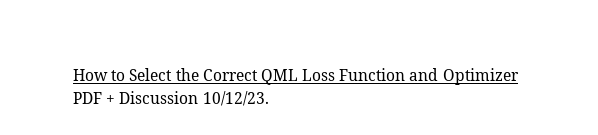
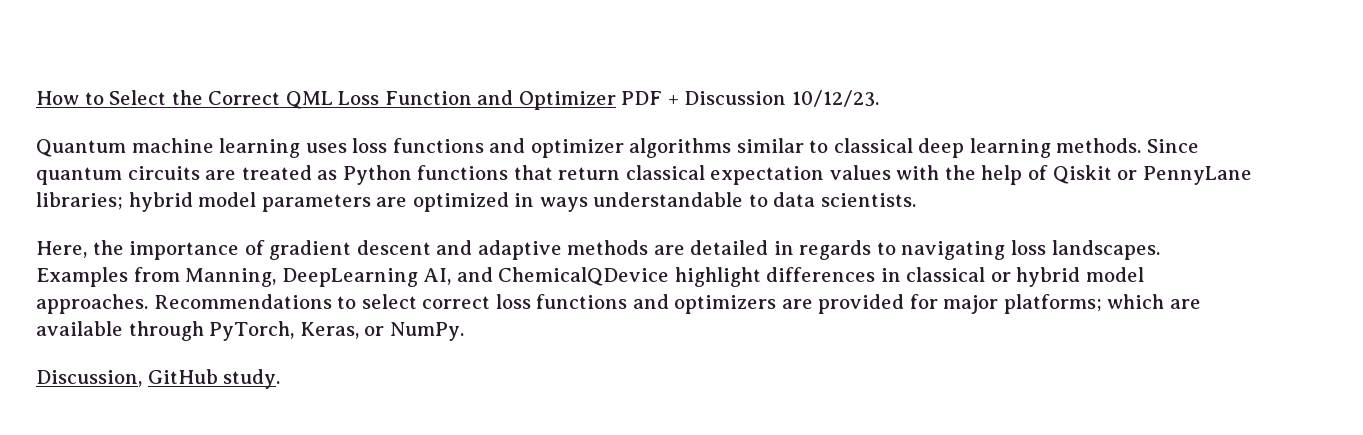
(269, 98) none -> [36,138,1200,158] [36,165,1252,185] [36,192,916,212] [36,240,1160,260] [36,267,1144,287] [36,294,1202,314] [36,321,464,341] [36,369,281,389] // Quantum machine learning uses loss functions and optimizer algorithms similar to classical deep learning methods. Since quantum circuits are treated as Python functions that return classical expectation values with the help of Qiskit or PennyLane libraries; hybrid model parameters are optimized in ways understandable to data scientists. // Here, the importance of gradient descent and adaptive methods are detailed in regards to navigating loss landscapes. Examples from Manning, DeepLearning AI, and ChemicalQDevice highlight differences in classical or hybrid model approaches. Recommendations to select correct loss functions and optimizers are provided for major platforms; which are available through PyTorch, Keras, or NumPy. // Discussion, GitHub study.

